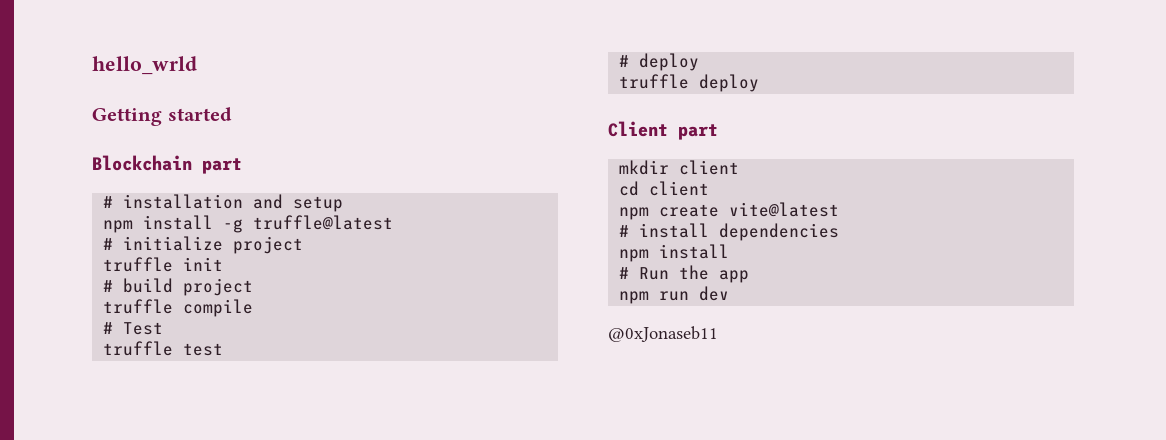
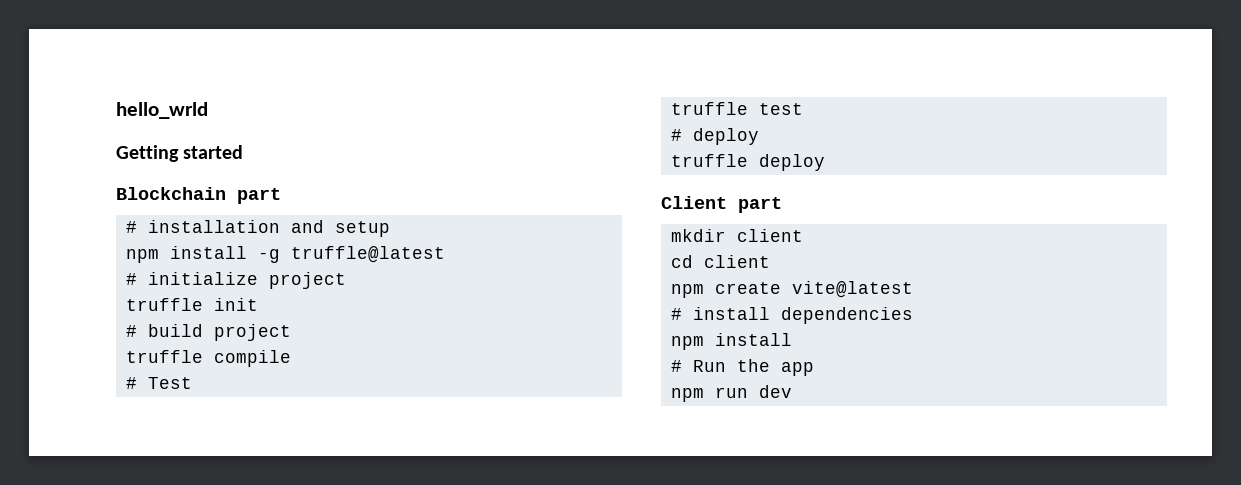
[608,326,718,342] // @0xJonaseb11 -> (793, 391) none

